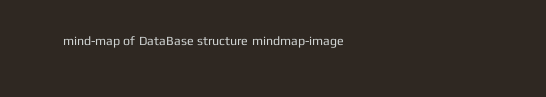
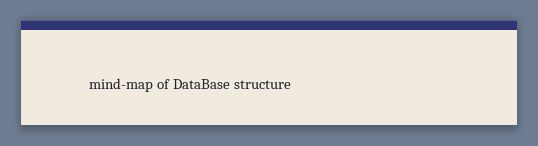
[251,36,344,48] mindmap-image -> (291, 84) none

